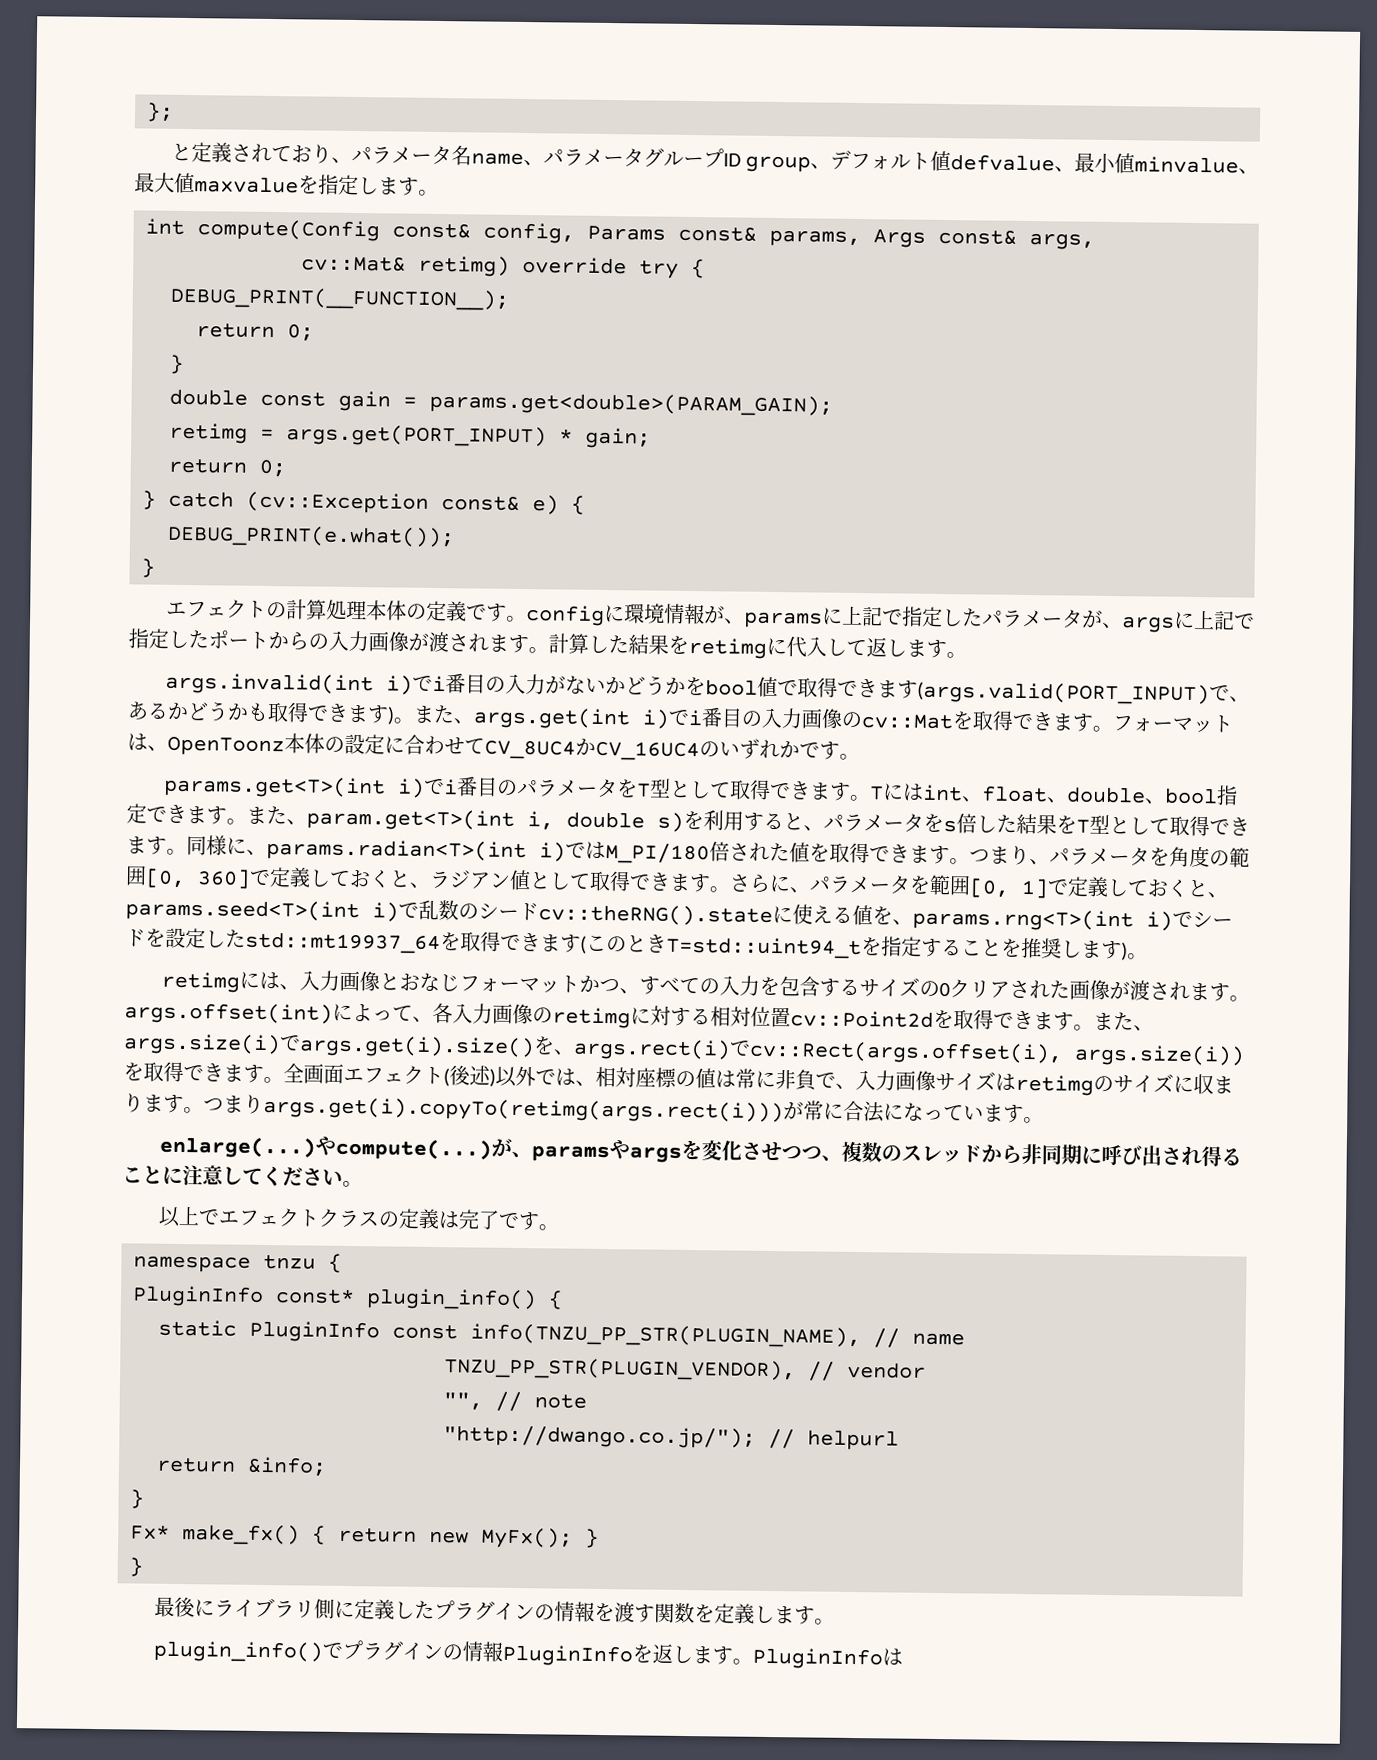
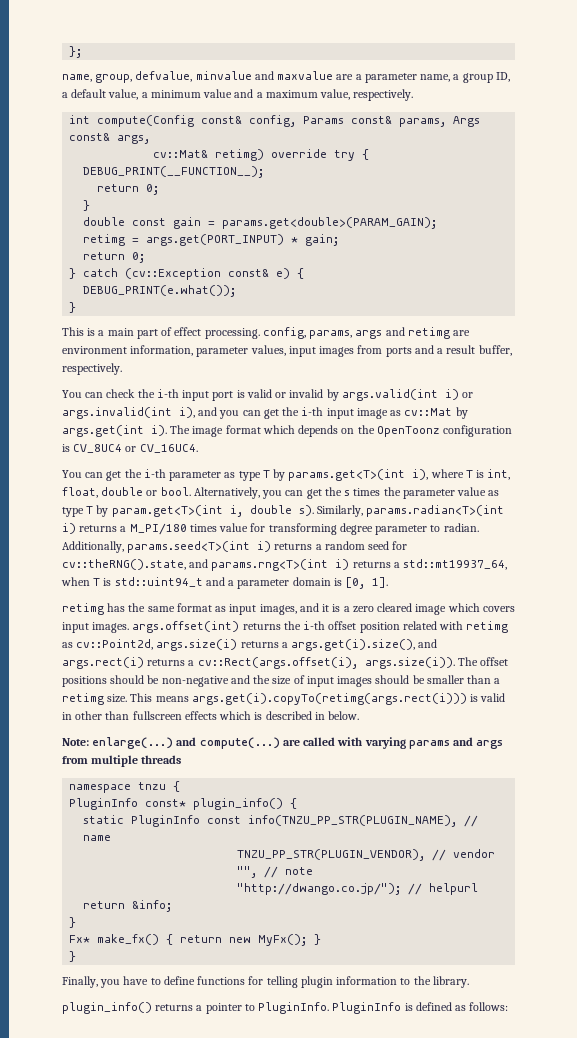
[170,142,1259,174] [134,172,439,196] と定義されており、パラメータ名name、パラメータグループID group、デフォルト値defvalue、最小値minvalue、最大値maxvalueを指定します。 -> [62,71,510,83] [62,89,414,101] name, group, defvalue, minvalue and maxvalue are a parameter name, a group ID, a default value, a minimum value and a maximum value, respectively.
[165,599,1255,633] [128,628,967,659] [164,672,1250,706] [127,701,1233,734] [127,733,860,762] [162,775,1238,806] [126,803,1250,837] [126,835,1250,868] [125,865,1228,899] [125,899,1233,932] [125,927,1148,961] [160,970,1250,1002] [124,1002,1154,1031] [123,1033,1245,1067] [123,1061,1234,1096] [123,1093,1044,1124] [158,1135,1242,1167] [122,1165,363,1188] [157,1205,559,1231] エフェクトの計算処理本体の定義です。configに環境情報が、paramsに上記で指定したパラメータが、argsに上記で指定したポートからの入力画像が渡されます。計算した結果をretimgに代入して返します。 // args.invalid(int i)でi番目の入力がないかどうかをbool値で取得できます(args.valid(PORT_INPUT)で、あるかどうかも取得できます)。また、args.get(int i)でi番目の入力画像のcv::Matを取得できます。フォーマットは、OpenToonz本体の設定に合わせてCV_8UC4かCV_16UC4のいずれかです。 // params.get<T>(int i)でi番目のパラメータをT型として取得できます。Tにはint、float、double、bool指定できます。また、param.get<T>(int i, double s)を利用すると、パラメータをs倍した結果をT型として取得できます。同様に、params.radian<T>(int i)ではM_PI/180倍された値を取得できます。つまり、パラメータを角度の範囲[0, 360]で定義しておくと、ラジアン値として取得できます。さらに、パラメータを範囲[0, 1]で定義しておくと、params.seed<T>(int i)で乱数のシードcv::theRNG().stateに使える値を、params.rng<T>(int i)でシードを設定したstd::mt19937_64を取得できます(このときT=std::uint94_tを指定することを推奨します)。 // retimgには、入力画像とおなじフォーマットかつ、すべての入力を包含するサイズの0クリアされた画像が渡されます。args.offset(int)によって、各入力画像のretimgに対する相対位置cv::Point2dを取得できます。また、args.size(i)でargs.get(i).size()を、args.rect(i)でcv::Rect(args.offset(i), args.size(i))を取得できます。全画面エフェクト(後述)以外では、相対座標の値は常に非負で、入力画像サイズはretimgのサイズに収まります。つまりargs.get(i).copyTo(retimg(args.rect(i)))が常に合法になっています。 // enlarge(...)やcompute(...)が、paramsやargsを変化させつつ、複数のスレッドから非同期に呼び出され得ることに注意してください。 // 以上でエフェクトクラスの定義は完了です。 -> [62,327,471,339] [62,345,512,357] [62,363,122,375] [62,389,474,401] [62,407,468,419] [62,425,513,437] [62,444,198,453] [62,469,511,481] [62,487,500,499] [62,505,505,517] [62,523,479,535] [62,541,408,553] [62,559,508,571] [61,577,389,589] [62,603,515,615] [62,621,509,633] [62,639,438,651] [62,657,509,669] [62,675,501,687] [62,693,506,705] [62,711,360,720] [62,737,504,749] [62,755,182,767] This is a main part of effect processing. config, params, args and retimg are environment information, parameter values, input images from ports and a result buffer, respectively. // You can check the i-th input port is valid or invalid by args.valid(int i) or args.invalid(int i), and you can get the i-th input image as cv::Mat by args.get(int i). The image format which depends on the OpenToonz configuration is CV_8UC4 or CV_16UC4. // You can get the i-th parameter as type T by params.get<T>(int i), where T is int, float, double or bool. Alternatively, you can get the s times the parameter value as type T by param.get<T>(int i, double s). Similarly, params.radian<T>(int i) returns a M_PI/180 times value for transforming degree parameter to radian. Additionally, params.seed<T>(int i) returns a random seed for cv::theRNG().state, and params.rng<T>(int i) returns a std::mt19937_64, when T is std::uint94_t and a parameter domain is [0, 1]. // retimg has the same format as input images, and it is a zero cleared image which covers input images. args.offset(int) returns the i-th offset position related with retimg as cv::Point2d, args.size(i) returns a args.get(i).size(), and args.rect(i) returns a cv::Rect(args.offset(i), args.size(i)). The offset positions should be non-negative and the size of input images should be smaller than a retimg size. This means args.get(i).copyTo(retimg(args.rect(i))) is valid in other than fullscreen effects which is described in below. // Note: enlarge(...) and compute(...) are called with varying params and args from multiple threads
[153,1596,835,1625] [152,1639,903,1670] 最後にライブラリ側に定義したプラグインの情報を渡す関数を定義します。 // plugin_info()でプラグインの情報PluginInfoを返します。PluginInfoは -> [62,976,469,988] [62,1002,509,1014] Finally, you have to define functions for telling plugin information to the library. // plugin_info() returns a pointer to PluginInfo. PluginInfo is defined as follows:

